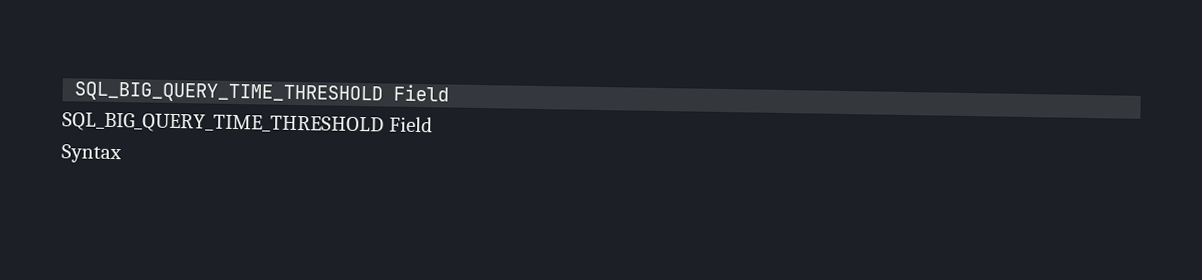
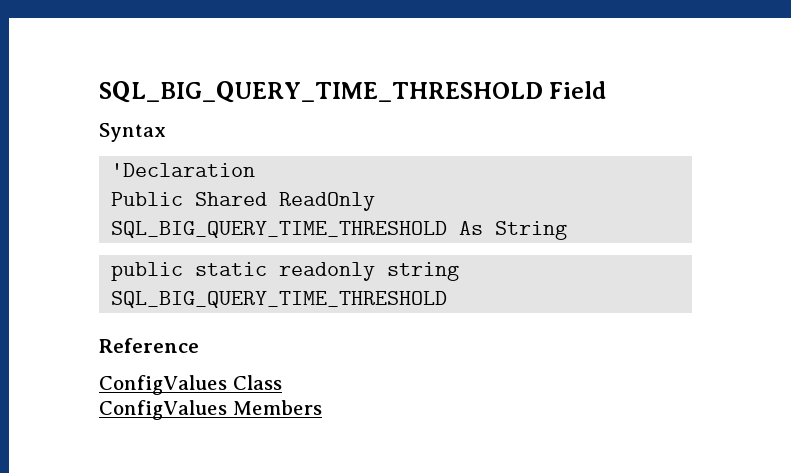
[74,81,450,105] [62,112,433,136] SQL_BIG_QUERY_TIME_THRESHOLD Field // SQL_BIG_QUERY_TIME_THRESHOLD Field -> [99,81,607,103] SQL_BIG_QUERY_TIME_THRESHOLD Field
(122, 154) none -> [111,163,256,177] [111,192,376,211] [111,221,568,240] [111,262,460,281] [111,291,448,308] [99,338,199,353] [99,375,282,395] [99,400,322,420] // 'Declaration // Public Shared ReadOnly SQL_BIG_QUERY_TIME_THRESHOLD As String // public static readonly string SQL_BIG_QUERY_TIME_THRESHOLD // Reference // ConfigValues Class // ConfigValues Members

